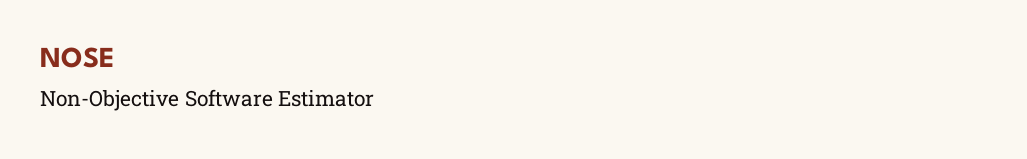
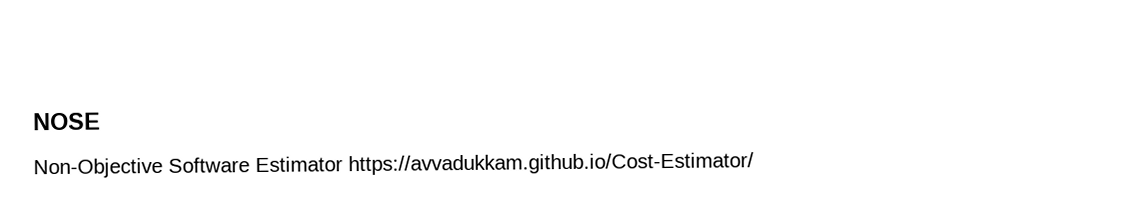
(375, 98) none -> [348,152,754,176] https://avvadukkam.github.io/Cost-Estimator/

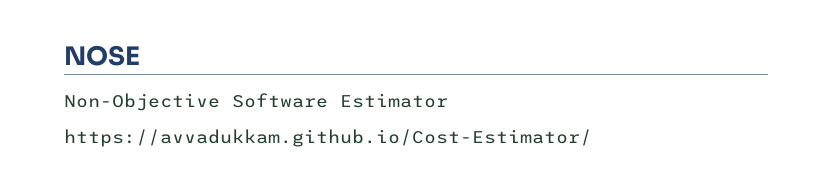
(343, 164) none -> (448, 100) //

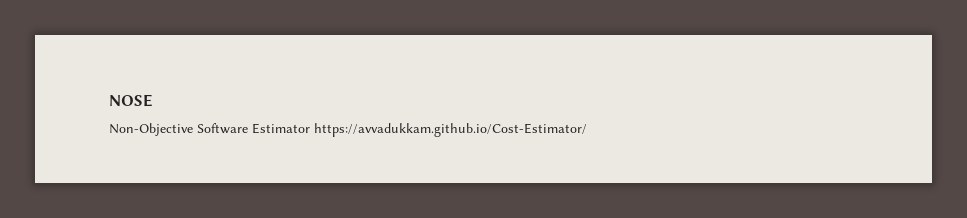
(448, 100) // -> (310, 128) none

